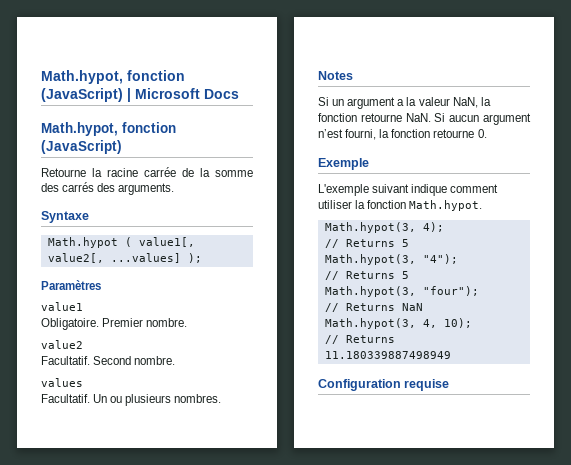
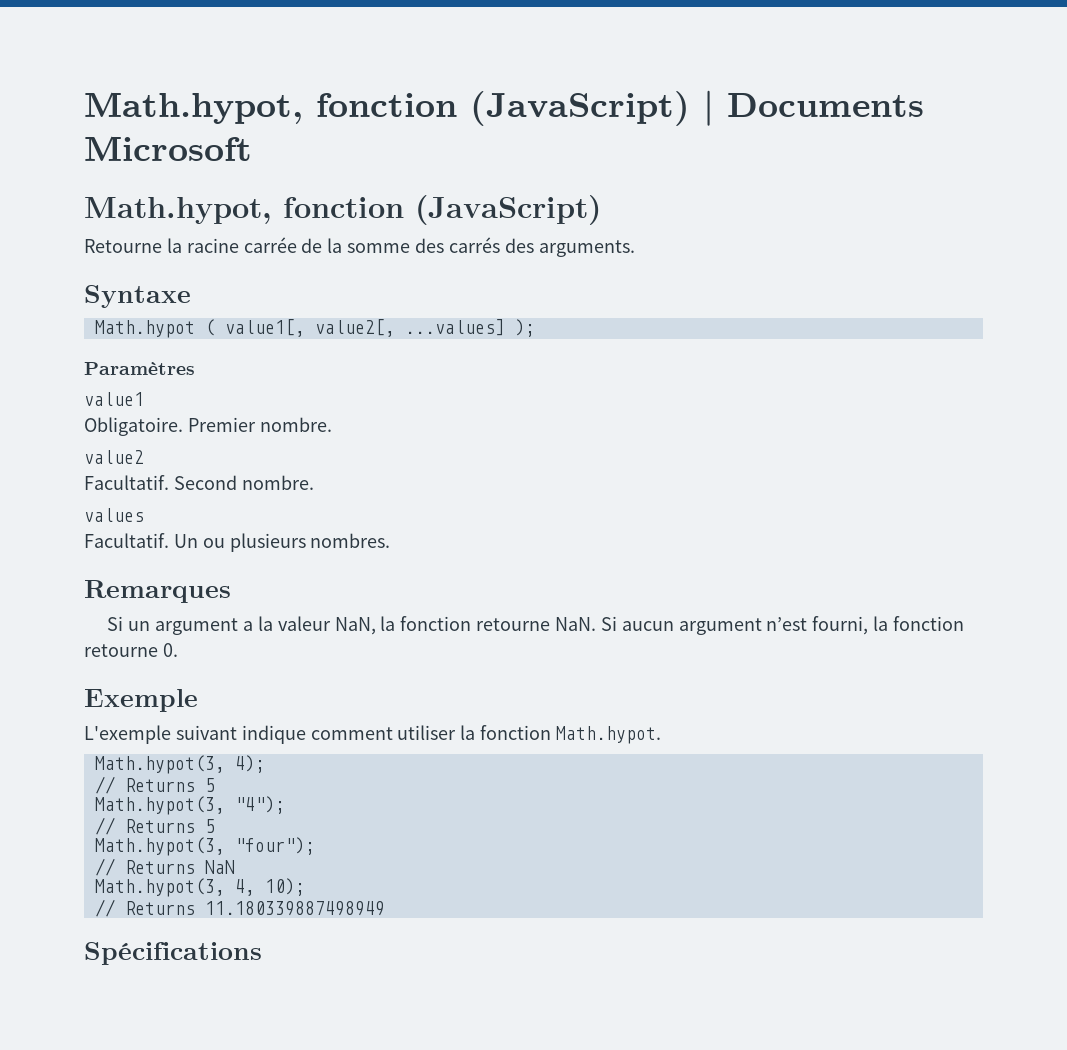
(131, 95) none -> [727,93,924,117] Documents
[204,89,239,99] Docs -> (252, 148) none
[318,71,353,80] Notes -> [84,580,231,603] Remarques
[318,379,450,391] Configuration requise -> [84,942,262,965] Spécifications

